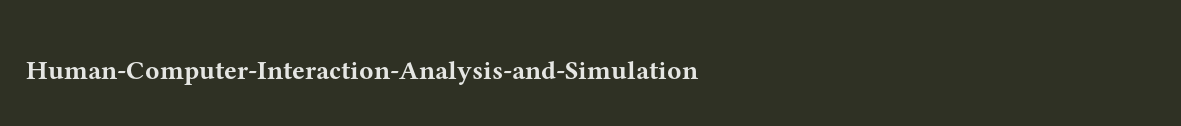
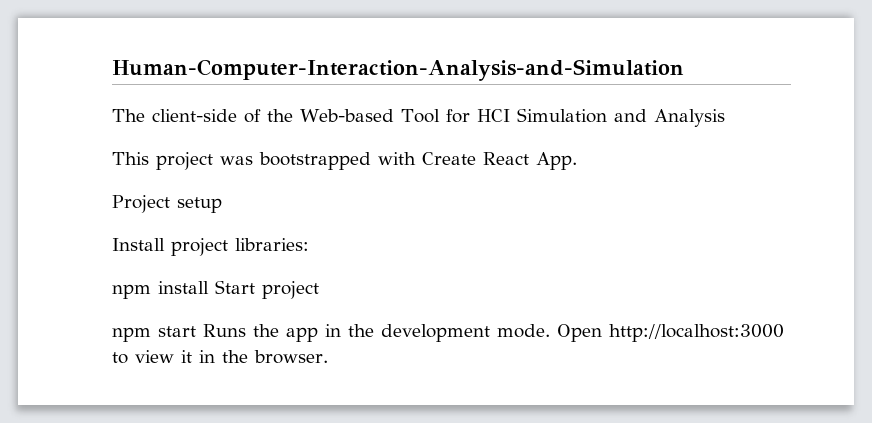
(699, 73) none -> [112,108,725,127] [112,152,577,170] [112,195,222,213] [112,238,309,256] [112,280,319,299] [112,324,784,342] [112,350,328,364] // The client-side of the Web-based Tool for HCI Simulation and Analysis // This project was bootstrapped with Create React App. // Project setup // Install project libraries: // npm install Start project // npm start Runs the app in the development mode. Open http://localhost:3000 to view it in the browser.

